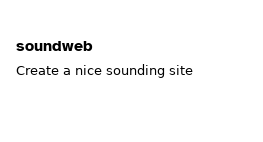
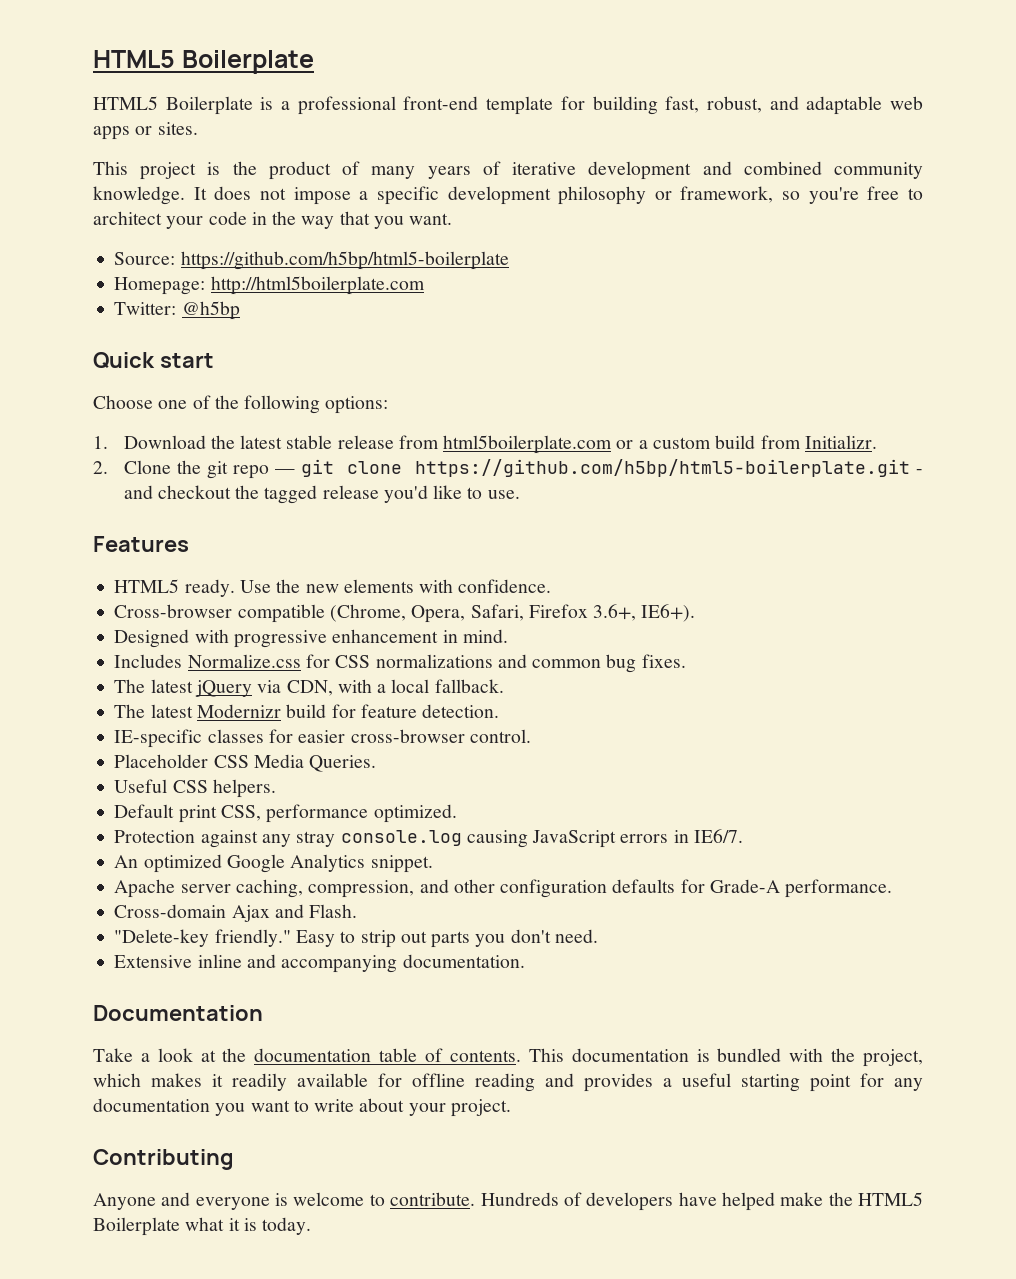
[16,41,93,51] [16,64,193,78] soundweb // Create a nice sounding site -> [93,50,314,74] [93,96,924,115] [93,122,198,140] [93,161,923,180] [93,186,923,205] [93,211,453,229] [114,251,509,270] [114,276,425,295] [114,301,240,320] [93,352,214,369] [93,395,389,414] [93,435,877,454] [93,459,924,479] [123,485,520,504] [93,536,189,552] [114,579,552,597] [114,604,696,623] [114,629,508,648] [114,654,686,673] [114,679,504,697] [114,704,500,718] [114,729,531,748] [114,754,377,772] [114,779,276,798] [114,804,457,823] [114,829,743,848] [114,854,433,873] [114,879,893,898] [114,904,358,922] [114,929,598,948] [114,954,525,973] [93,1005,263,1021] [93,1048,924,1067] [93,1073,923,1092] [93,1098,511,1117] [93,1149,234,1170] [93,1192,923,1211] [93,1217,312,1236] HTML5 Boilerplate // HTML5 Boilerplate is a professional front-end template for building fast, robust, and adaptable web apps or sites. // This project is the product of many years of iterative development and combined community knowledge. It does not impose a specific development philosophy or framework, so you're free to architect your code in the way that you want. // Source: https://github.com/h5bp/html5-boilerplate // Homepage: http://html5boilerplate.com // Twitter: @h5bp // Quick start // Choose one of the following options: // 1. Download the latest stable release from html5boilerplate.com or a custom build from Initializr. // 2. Clone the git repo — git clone https://github.com/h5bp/html5-boilerplate.git - and checkout the tagged release you'd like to use. // Features // HTML5 ready. Use the new elements with confidence. // Cross-browser compatible (Chrome, Opera, Safari, Firefox 3.6+, IE6+). // Designed with progressive enhancement in mind. // Includes Normalize.css for CSS normalizations and common bug fixes. // The latest jQuery via CDN, with a local fallback. // The latest Modernizr build for feature detection. // IE-specific classes for easier cross-browser control. // Placeholder CSS Media Queries. // Useful CSS helpers. // Default print CSS, performance optimized. // Protection against any stray console.log causing JavaScript errors in IE6/7. // An optimized Google Analytics snippet. // Apache server caching, compression, and other configuration defaults for Grade-A performance. // Cross-domain Ajax and Flash. // "Delete-key friendly." Easy to strip out parts you don't need. // Extensive inline and accompanying documentation. // Documentation // Take a look at the documentation table of contents. This documentation is bundled with the project, which makes it readily available for offline reading and provides a useful starting point for any documentation you want to write about your project. // Contributing // Anyone and everyone is welcome to contribute. Hundreds of developers have helped make the HTML5 Boilerplate what it is today.

